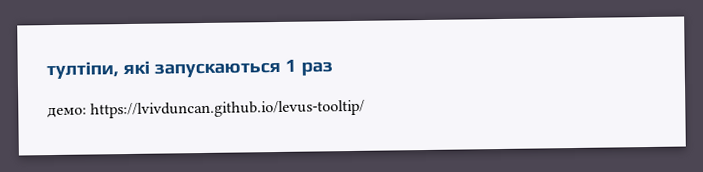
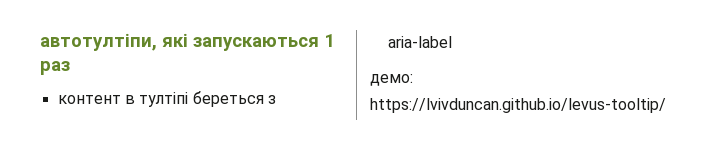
[46,61,119,80] тултіпи, -> [40,33,157,51] автотултіпи,
(333, 68) none -> [57,91,276,107] [387,36,452,48] // контент в тултіпі береться з aria-label

